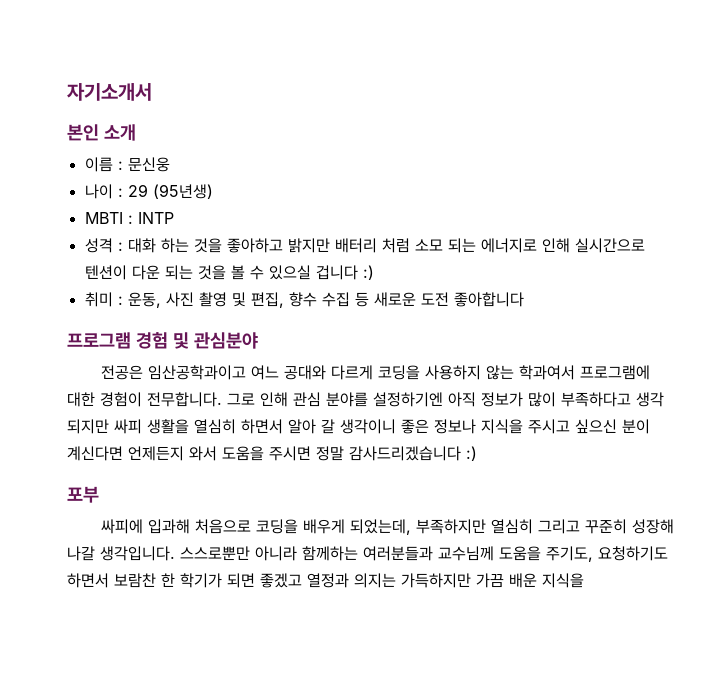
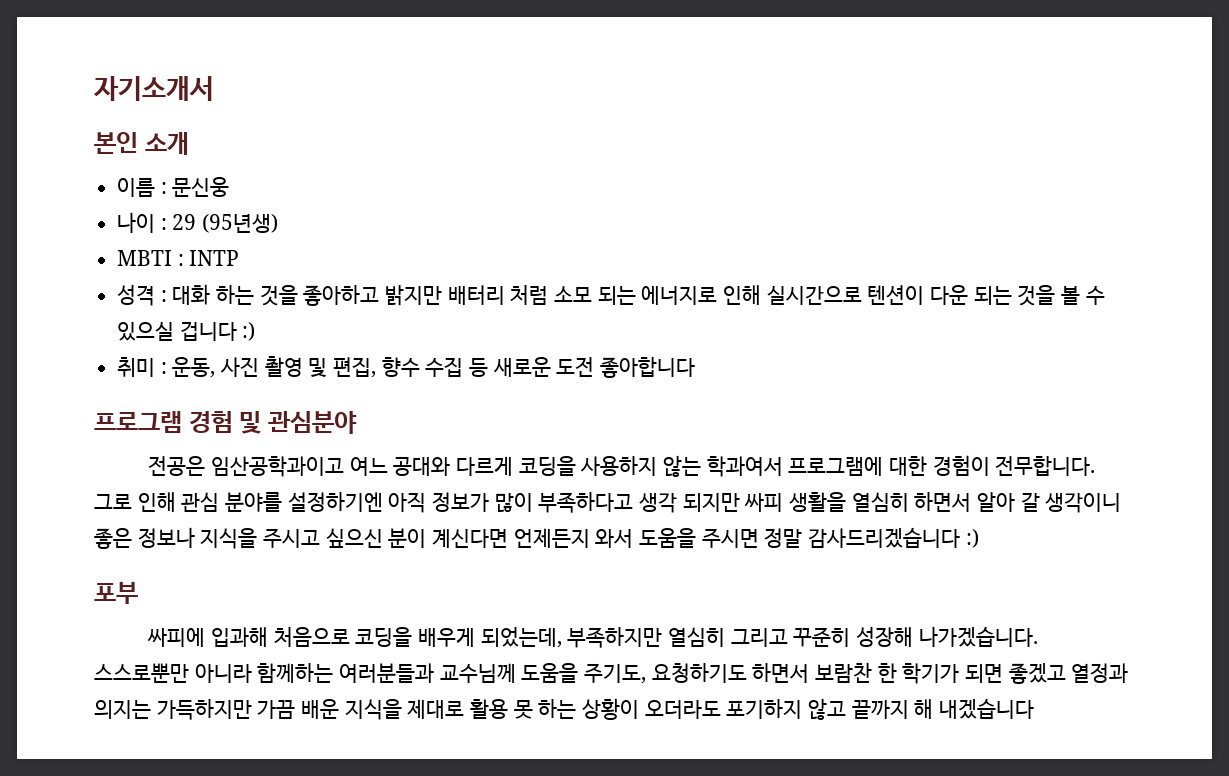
[67,546,175,561] 나갈 생각입니다. -> [918,626,1038,647] 나가겠습니다.
(584, 580) none -> [407,698,1035,720] 제대로 활용 못 하는 상황이 오더라도 포기하지 않고 끝까지 해 내겠습니다

